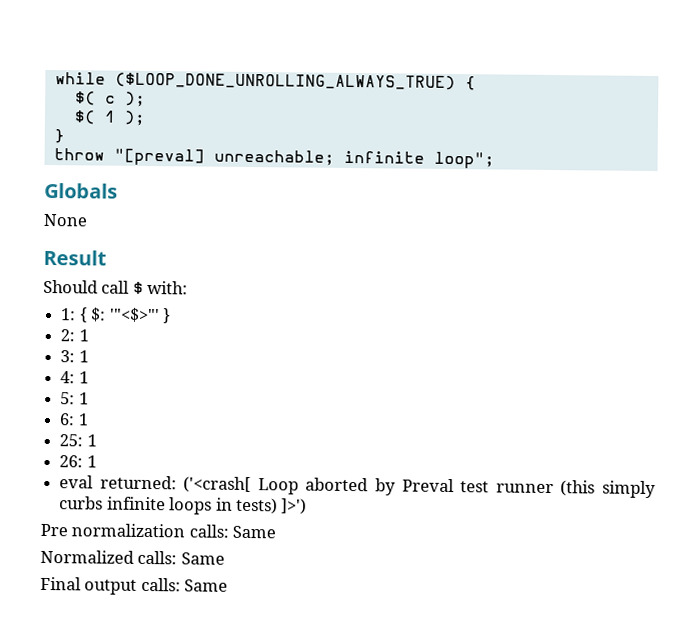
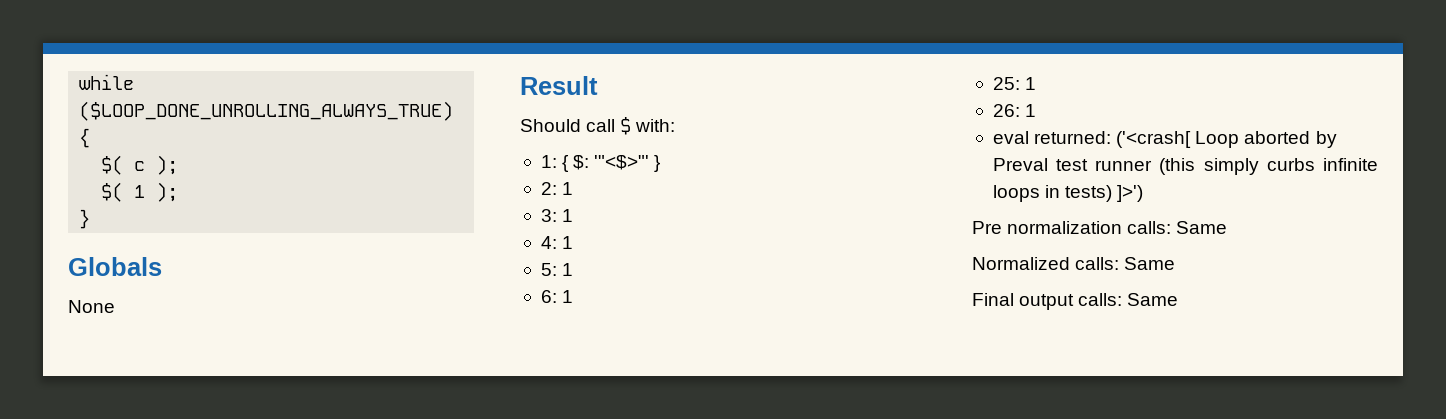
[53,148,495,169] // throw "[preval] unreachable; infinite loop"; -> (91, 219) none

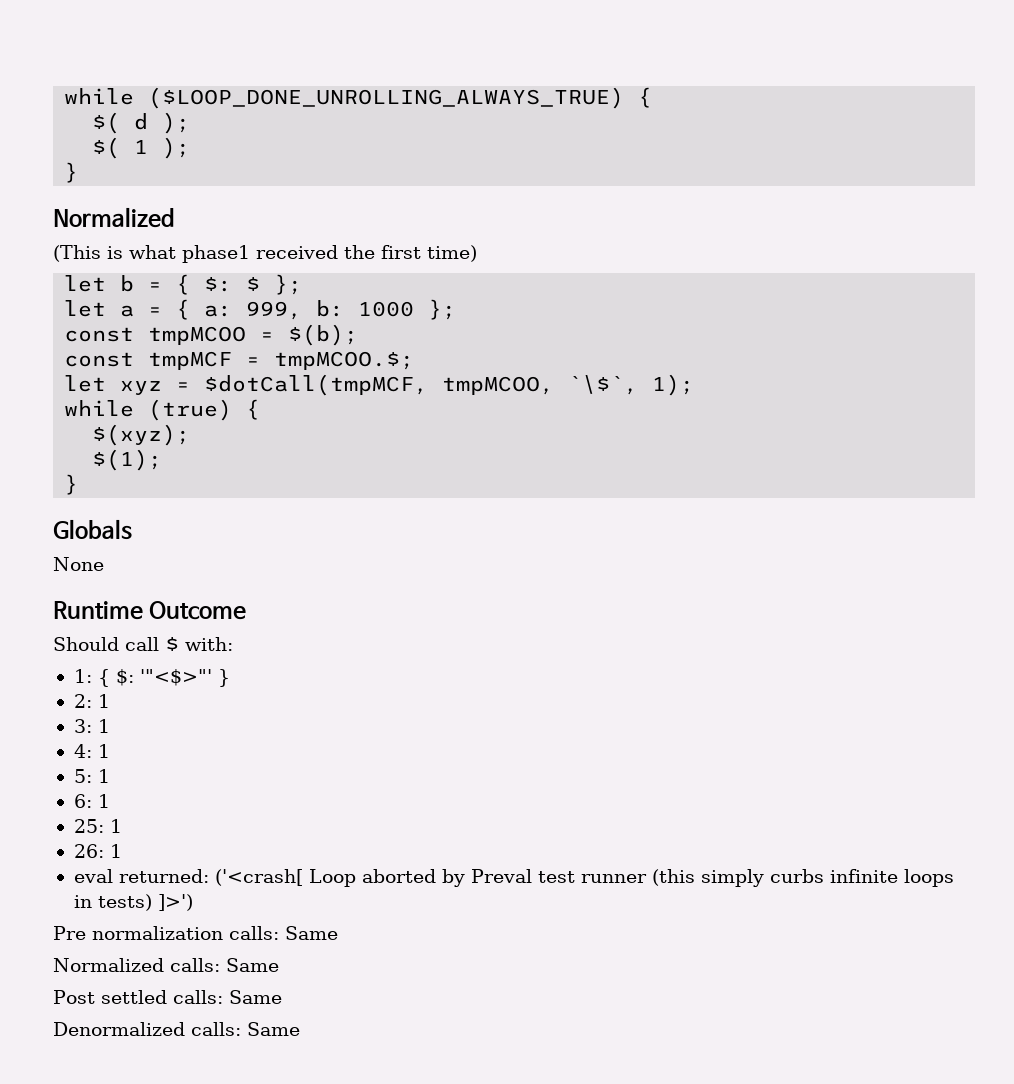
[134,161,146,171] c -> [134,113,149,130] d
(91, 219) none -> [53,207,175,228] [53,245,477,263] [64,274,303,295] [64,299,457,320] [64,324,359,346] [64,351,415,370] [64,374,695,396] [64,399,261,421] [92,424,191,446] [92,449,163,471] [64,474,79,495] // Normalized // (This is what phase1 received the first time) // let b = { $: $ }; // let a = { a: 999, b: 1000 }; // const tmpMCOO = $(b); // const tmpMCF = tmpMCOO.$; // let xyz = $dotCall(tmpMCF, tmpMCOO, `\$`, 1); // while (true) { // $(xyz); // $(1); // }
[520,76,598,95] Result -> [53,601,247,620] Runtime Outcome
[972,293,1179,310] Final output calls: Same -> [53,990,282,1004] [53,1022,300,1036] Post settled calls: Same // Denormalized calls: Same

